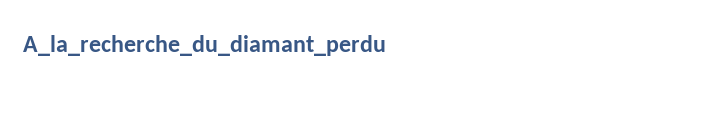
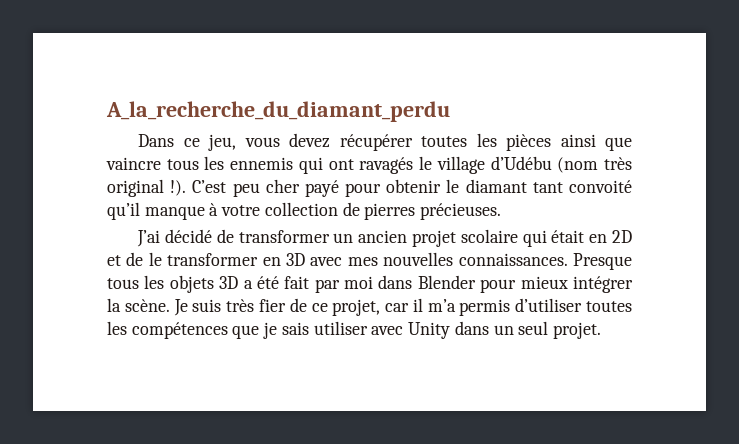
(386, 45) none -> [138,133,632,151] [106,156,632,174] [107,179,632,197] [107,202,502,220] [137,229,633,247] [107,252,632,270] [107,275,633,293] [107,298,632,316] [107,321,601,339] // Dans ce jeu, vous devez récupérer toutes les pièces ainsi que vaincre tous les ennemis qui ont ravagés le village d’Udébu (nom très original !). C’est peu cher payé pour obtenir le diamant tant convoité qu’il manque à votre collection de pierres précieuses. // J’ai décidé de transformer un ancien projet scolaire qui était en 2D et de le transformer en 3D avec mes nouvelles connaissances. Presque tous les objets 3D a été fait par moi dans Blender pour mieux intégrer la scène. Je suis très fier de ce projet, car il m’a permis d’utiliser toutes les compétences que je sais utiliser avec Unity dans un seul projet.

